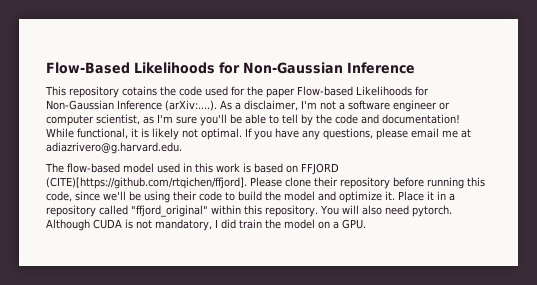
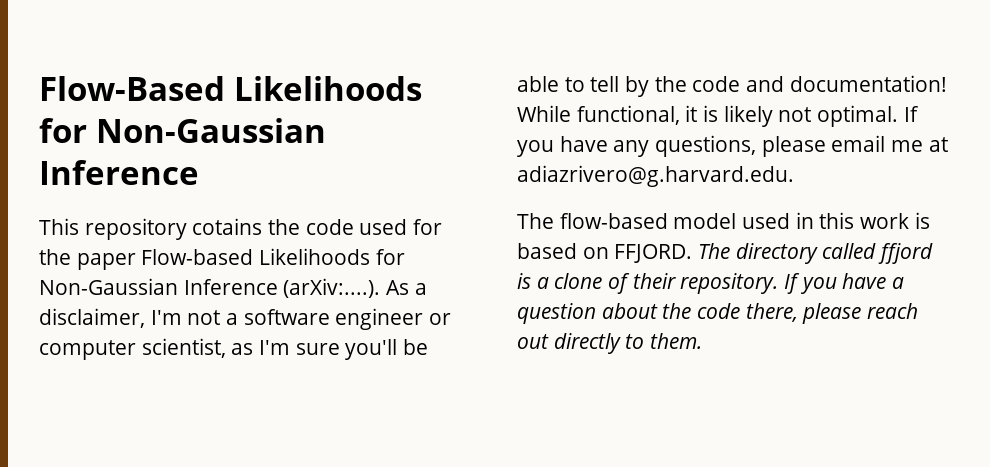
[301,163,339,175] [46,177,485,189] [46,191,455,203] [46,205,452,217] [46,219,366,231] FFJORD (CITE)[https://github.com/rtqichen/ffjord]. Please clone their repository before running this code, since we'll be using their code to build the model and optimize it. Place it in a repository called "ffjord_original" within this repository. You will also need pytorch. Although CUDA is not mandatory, I did train the model on a GPU. -> [614,243,934,264] [517,273,905,294] [517,303,919,324] [517,333,703,354] FFJORD. The directory called ffjord is a clone of their repository. If you have a question about the code there, please reach out directly to them.

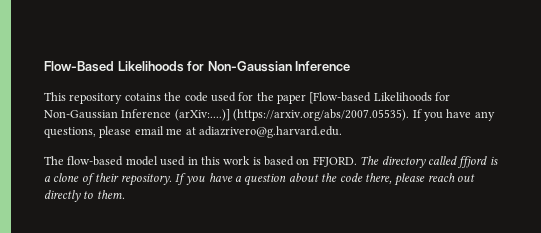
[141,248,405,265] [39,278,427,298] [39,308,452,330] [39,338,429,360] [517,75,947,97] [517,105,899,127] Flow-based Likelihoods for Non-Gaussian Inference (arXiv:....). As a disclaimer, I'm not a software engineer or computer scientist, as I'm sure you'll be able to tell by the code and documentation! While functional, it is likely not optimal. -> [309,92,451,104] [44,109,410,121] [Flow-based Likelihoods for Non-Gaussian Inference (arXiv:....)] (https://arxiv.org/abs/2007.05535).

